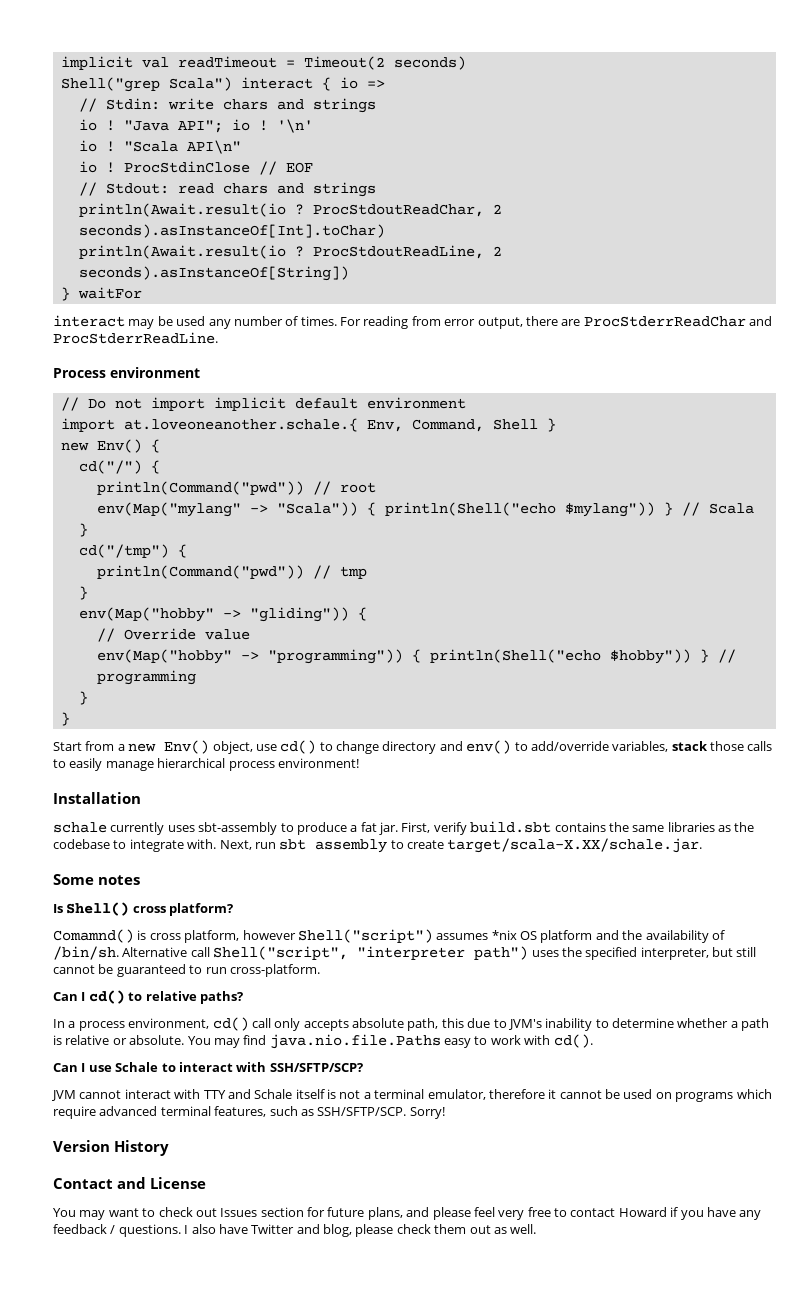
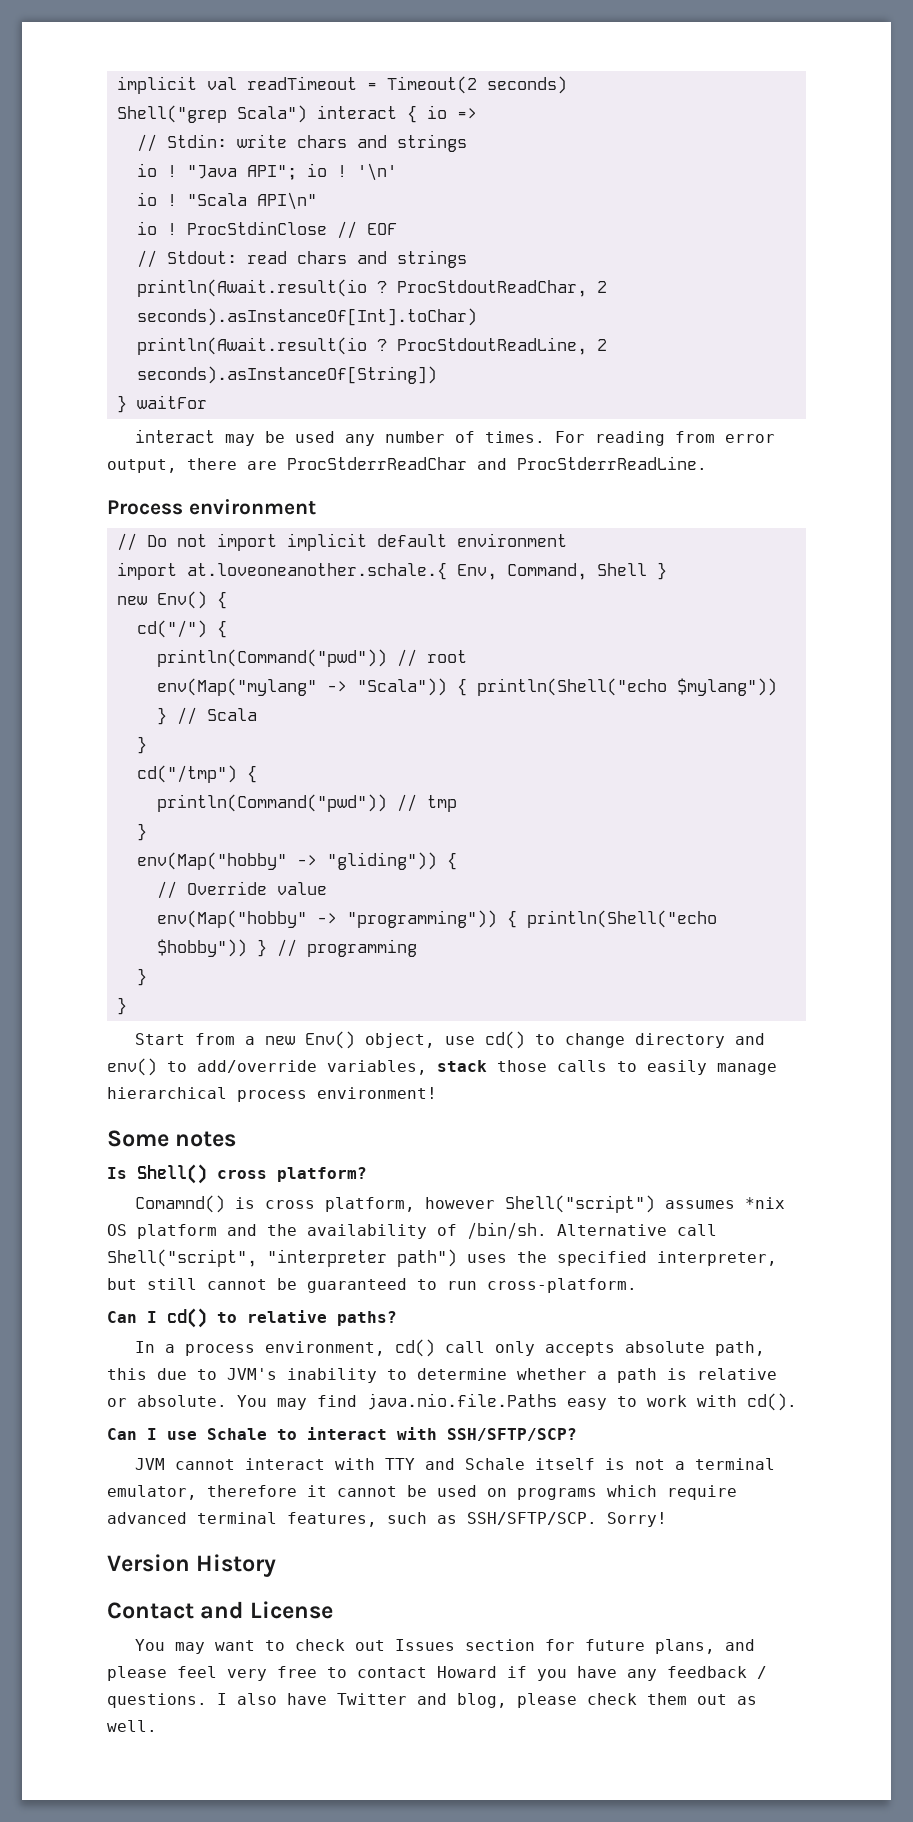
[53,792,141,804] [53,821,755,835] [53,838,703,853] // Installation // schale currently uses sbt-assembly to produce a fat jar. First, verify build.sbt contains the same libraries as the codebase to integrate with. Next, run sbt assembly to create target/scala-X.XX/schale.jar. -> (437, 1093) none

